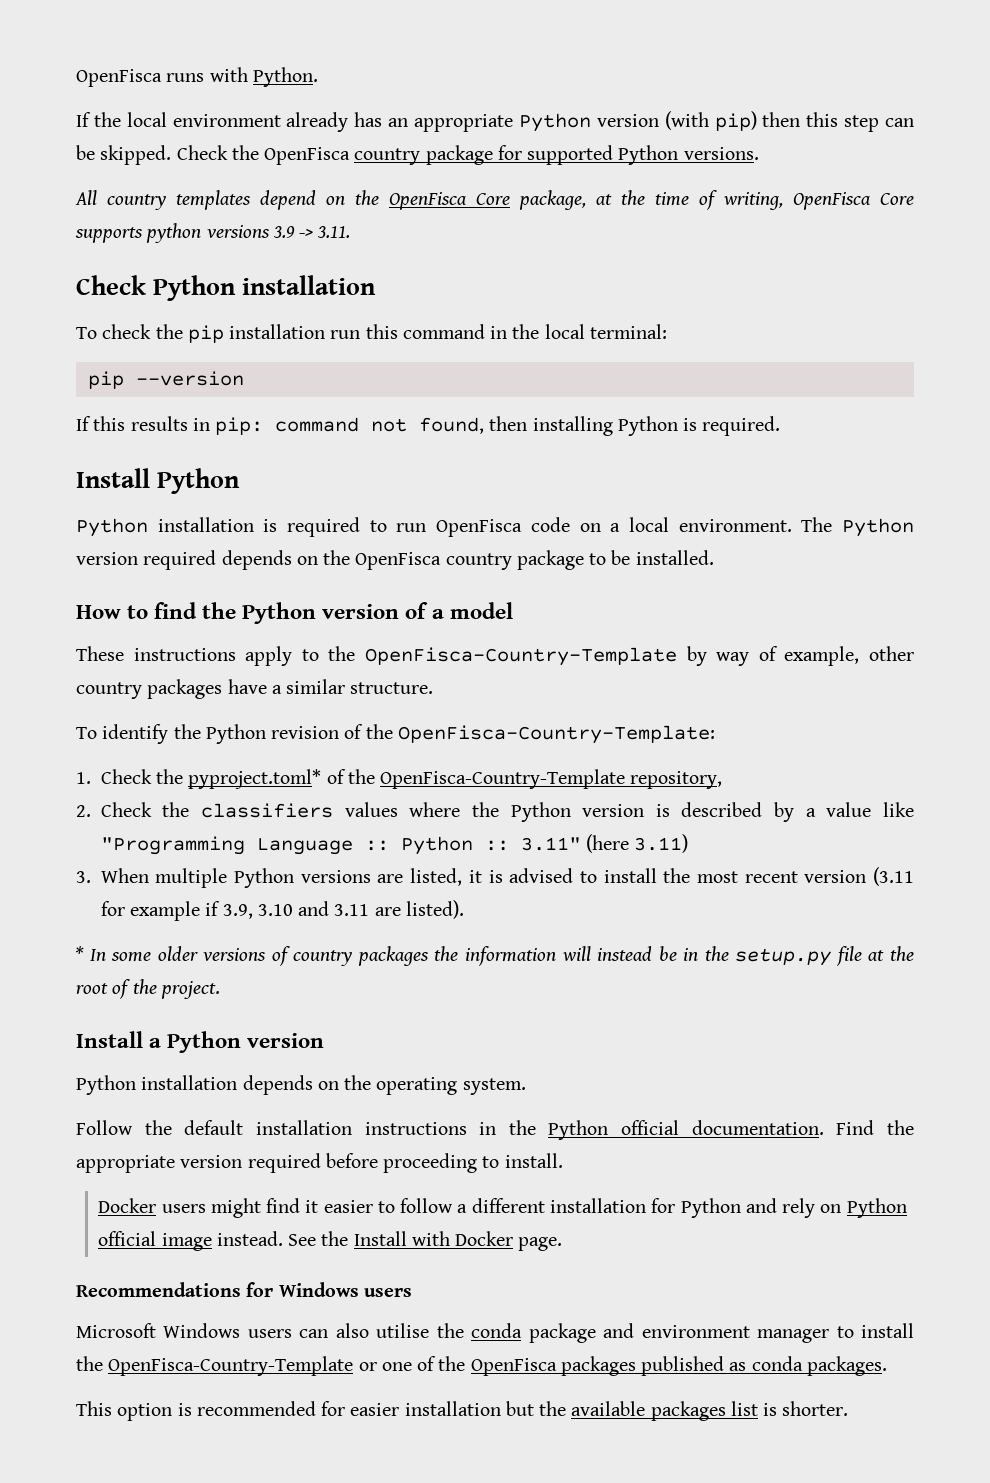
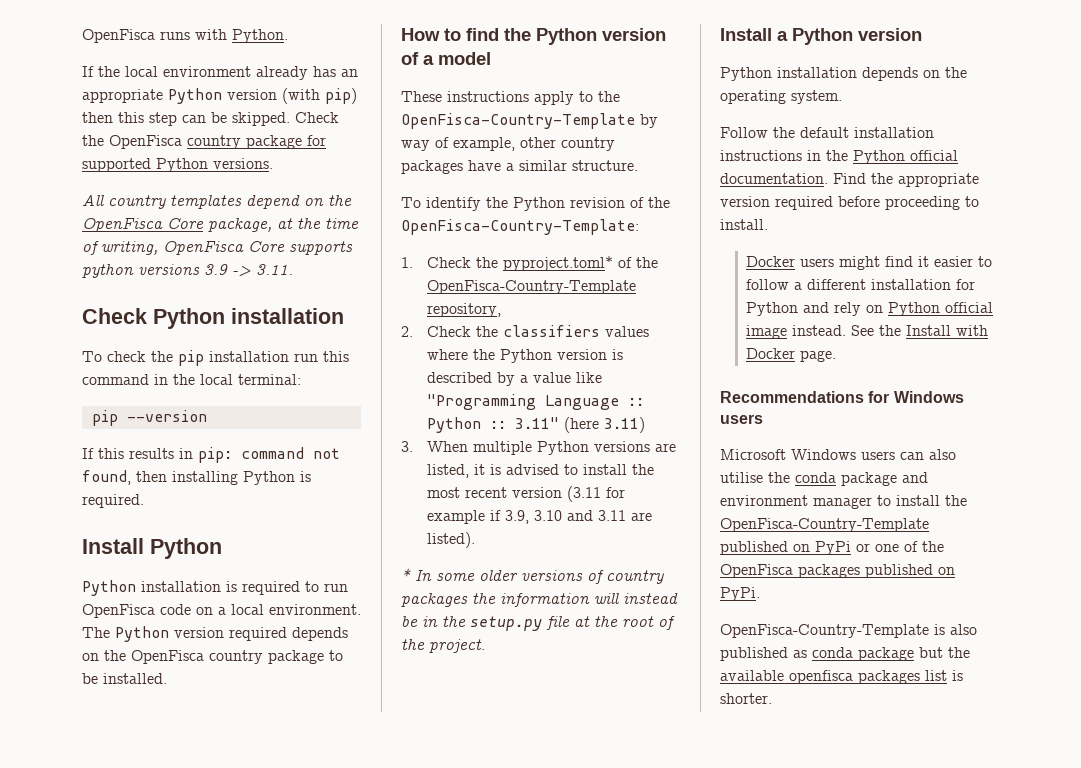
(354, 1366) none -> [720,541,851,555] published on PyPi
[729,1356,887,1376] [76,1401,501,1421] as conda packages. // This option is recommended for easier installation -> [938,567,955,575] [720,587,760,601] [720,624,977,638] [720,647,914,661] on PyPi. // OpenFisca-Country-Template is also published as conda package
(646, 1408) none -> [789,670,853,684] openfisca

